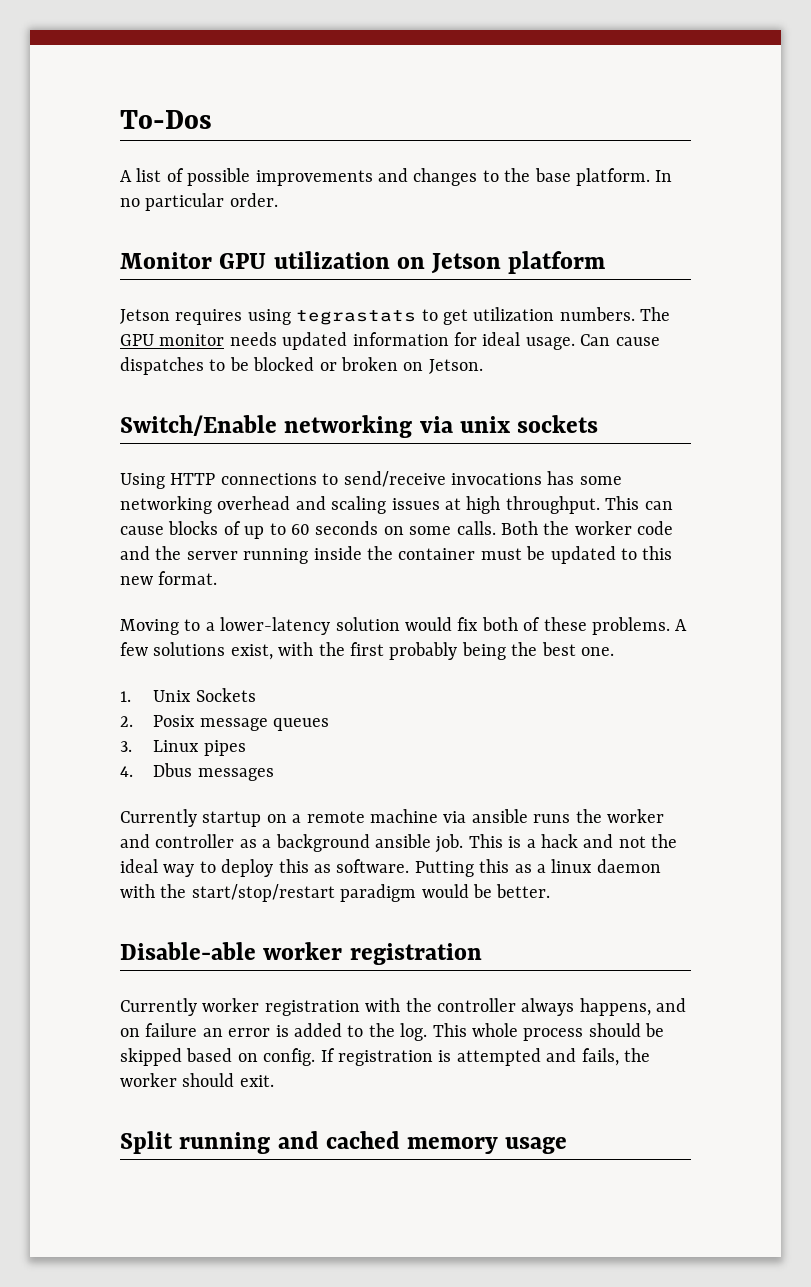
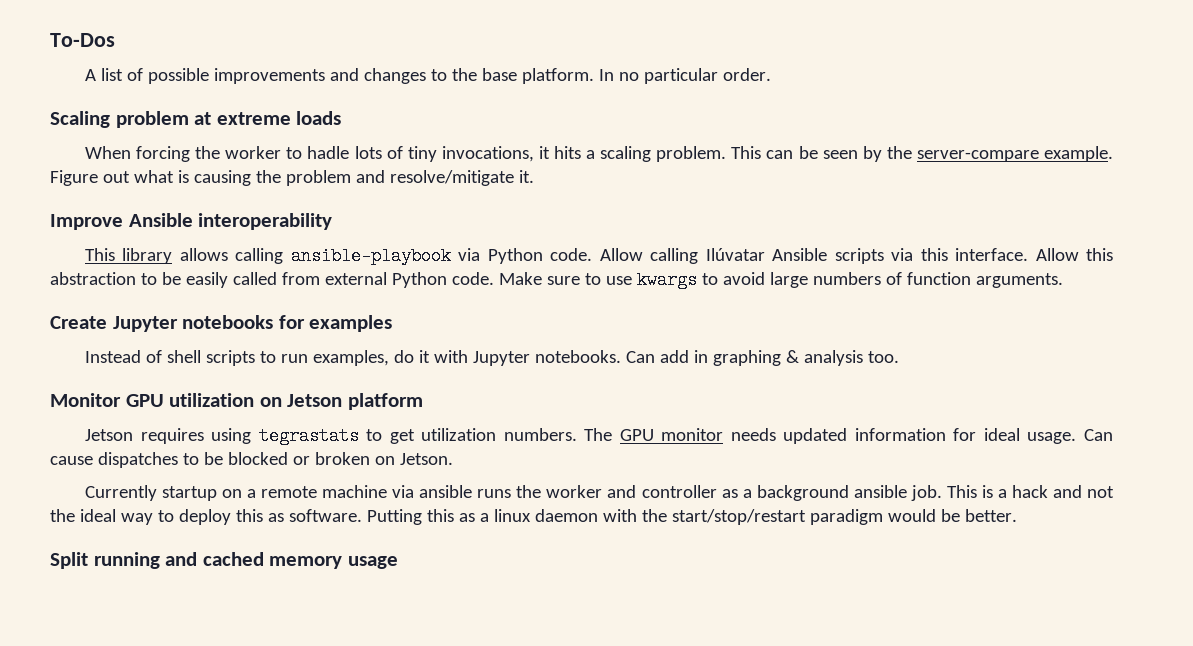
(278, 200) none -> [50,111,342,128] [84,146,1113,162] [50,170,534,186] [50,213,333,230] [84,247,1114,265] [50,271,1063,289] [50,315,393,332] [84,350,899,366] // Scaling problem at extreme loads // When forcing the worker to hadle lots of tiny invocations, it hits a scaling problem. This can be seen by the server-compare example. Figure out what is causing the problem and resolve/mitigate it. // Improve Ansible interoperability // This library allows calling ansible-playbook via Python code. Allow calling Ilúvatar Ansible scripts via this interface. Allow this abstraction to be easily called from external Python code. Make sure to use kwargs to avoid large numbers of function arguments. // Create Jupyter notebooks for examples // Instead of shell scripts to run examples, do it with Jupyter notebooks. Can add in graphing & analysis too.
[120,415,599,438] [120,471,622,489] [120,496,673,514] [120,521,674,539] [120,546,673,564] [120,571,218,585] [120,617,688,635] [120,642,614,660] [120,688,256,702] [120,715,330,731] [120,740,246,756] [120,763,274,781] // Switch/Enable networking via unix sockets // Using HTTP connections to send/receive invocations has some networking overhead and scaling issues at high throughput. This can cause blocks of up to 60 seconds on some calls. Both the worker code and the server running inside the container must be updated to this new format. // Moving to a lower-latency solution would fix both of these problems. A few solutions exist, with the first probably being the best one. // 1. Unix Sockets // 2. Posix message queues // 3. Linux pipes // 4. Dbus messages -> (453, 459) none
[120,942,482,965] [120,998,687,1016] [120,1023,665,1041] [120,1048,650,1066] [120,1073,274,1087] // Disable-able worker registration // Currently worker registration with the controller always happens, and on failure an error is added to the log. This whole process should be skipped based on config. If registration is attempted and fails, the worker should exit. -> (1017, 515) none

